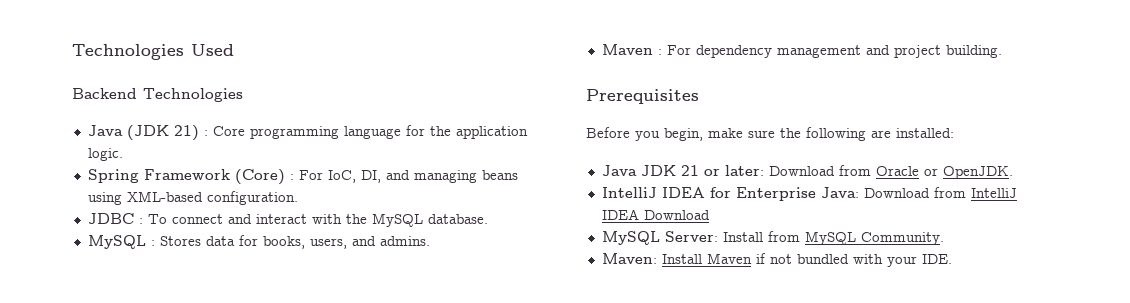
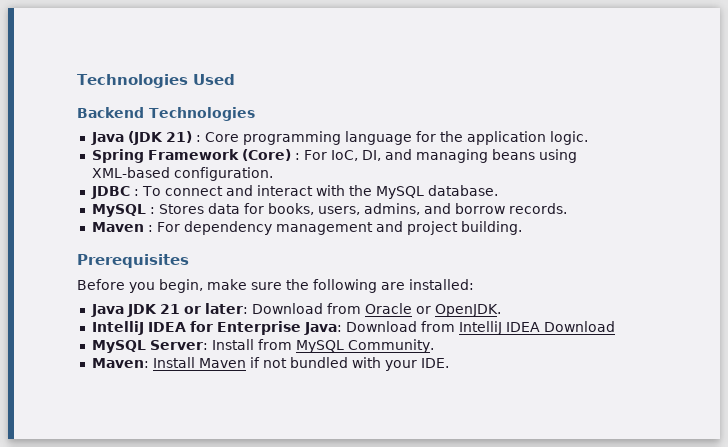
[351,236,430,246] and admins. -> [363,203,567,215] admins, and borrow records.

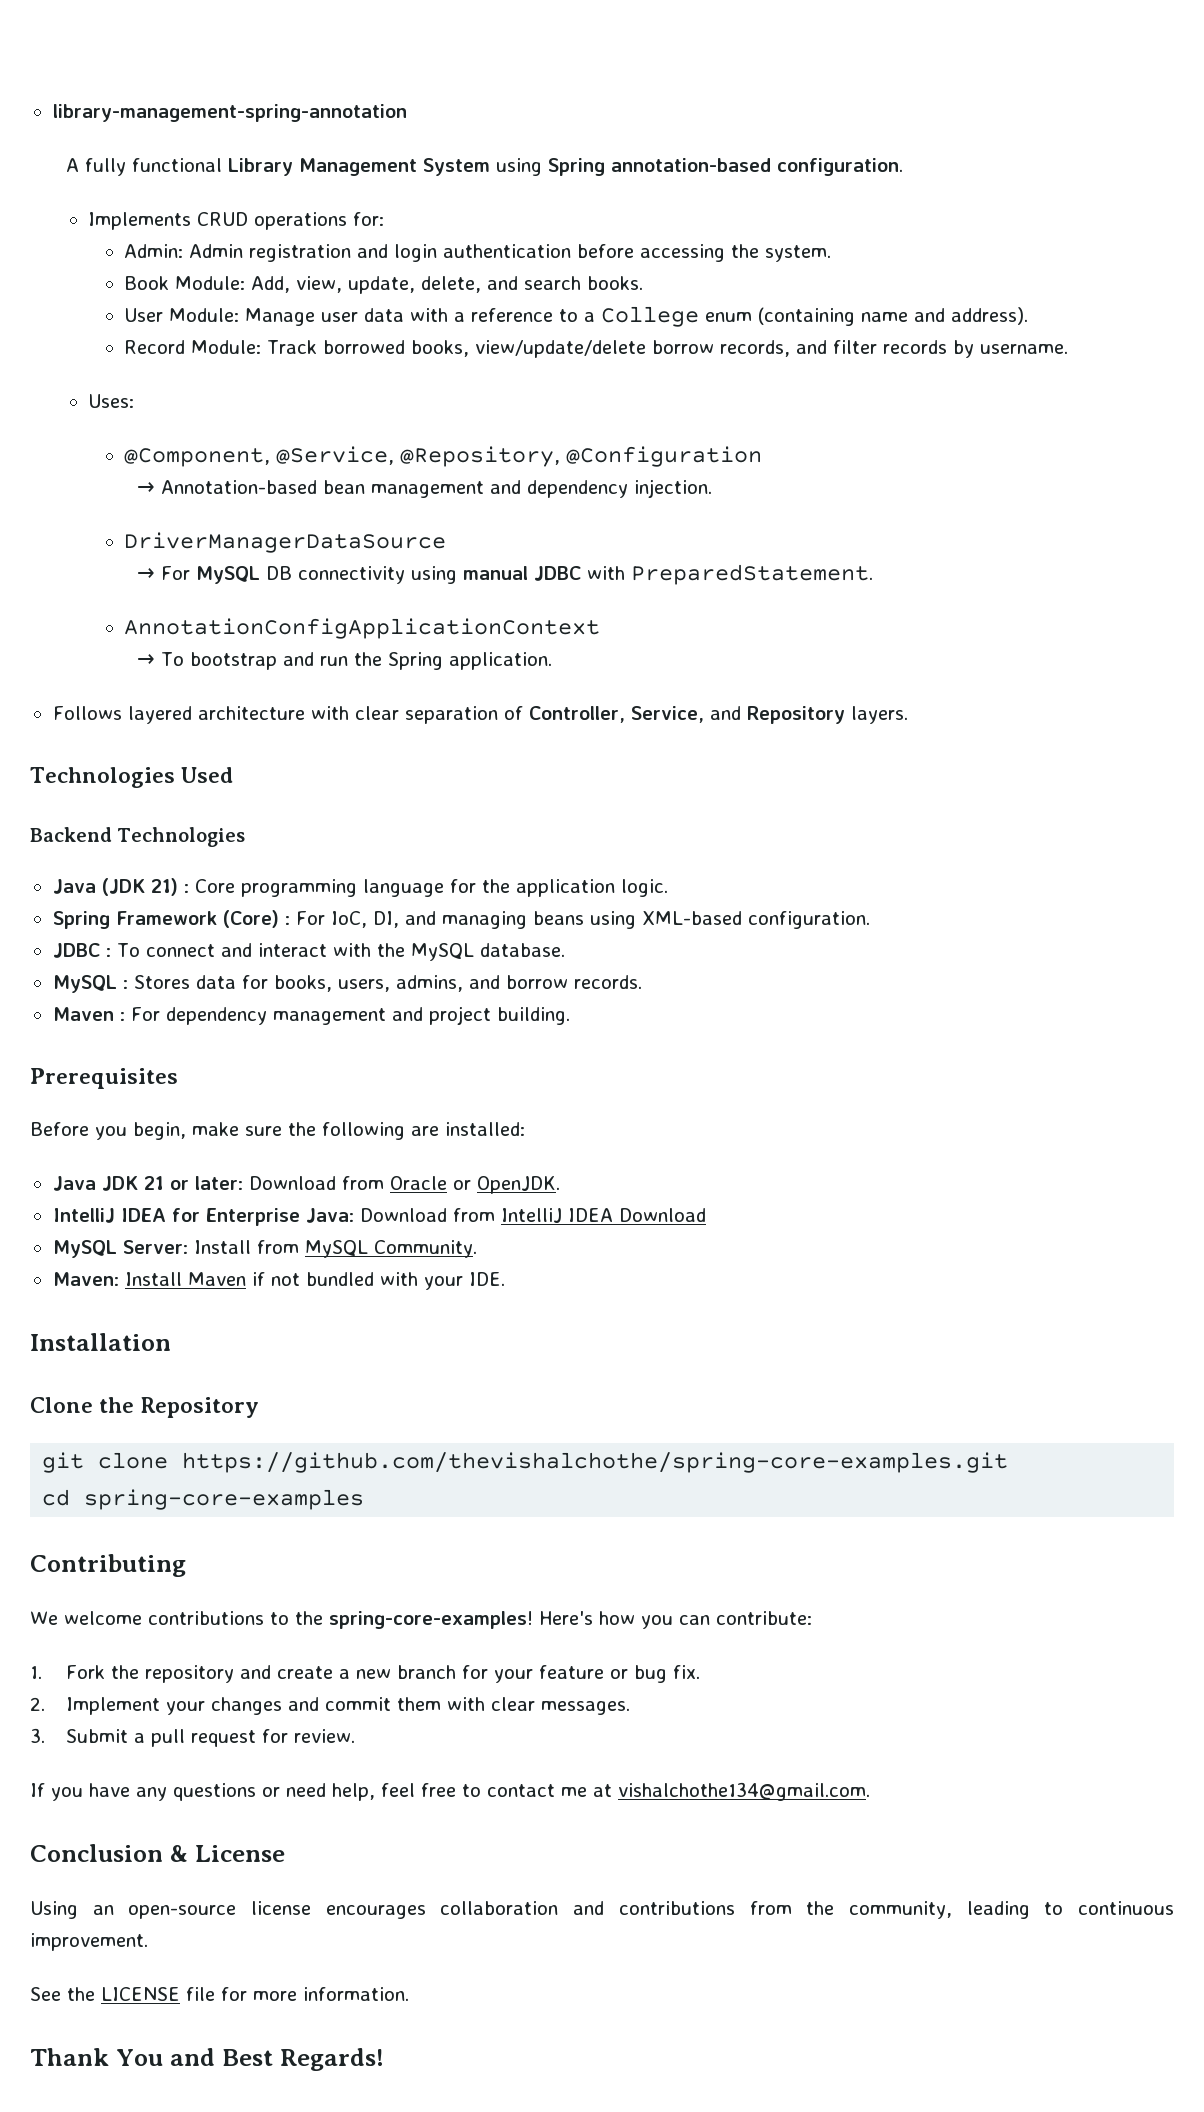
(77, 81) none -> [52,104,407,122] [65,158,903,176] [88,212,385,230] [124,244,832,262] [124,276,644,294] [124,306,1029,327] [124,340,1069,358] [88,394,135,408] [124,446,763,467] [137,479,713,498] [124,532,447,553] [137,564,874,585] [124,618,601,639] [137,652,553,670] [52,706,908,724] library-management-spring-annotation // A fully functional Library Management System using Spring annotation-based configuration. // Implements CRUD operations for: // Admin: Admin registration and login authentication before accessing the system. // Book Module: Add, view, update, delete, and search books. // User Module: Manage user data with a reference to a College enum (containing name and address). // Record Module: Track borrowed books, view/update/delete borrow records, and filter records by username. // Uses: // @Component, @Service, @Repository, @Configuration // → Annotation-based bean management and dependency injection. // DriverManagerDataSource // → For MySQL DB connectivity using manual JDBC with PreparedStatement. // AnnotationConfigApplicationContext // → To bootstrap and run the Spring application. // Follows layered architecture with clear separation of Controller, Service, and Repository layers. //
(449, 363) none -> [30,1333,171,1351] [30,1397,260,1418] [42,1452,1009,1473] [42,1489,365,1510] [30,1554,186,1577] [30,1611,812,1629] [30,1665,700,1683] [30,1697,630,1715] [30,1728,355,1747] [30,1782,870,1801] [30,1844,285,1862] [30,1901,1175,1919] [30,1933,148,1951] [30,1987,409,2001] [30,2048,384,2071] // Installation // Clone the Repository // git clone https://github.com/thevishalchothe/spring-core-examples.git // cd spring-core-examples // Contributing // We welcome contributions to the spring-core-examples! Here's how you can contribute: // 1. Fork the repository and create a new branch for your feature or bug fix. // 2. Implement your changes and commit them with clear messages. // 3. Submit a pull request for review. // If you have any questions or need help, feel free to contact me at vishalchothe134@gmail.com. // Conclusion & License // Using an open-source license encourages collaboration and contributions from the community, leading to continuous improvement. // See the LICENSE file for more information. // Thank You and Best Regards!

